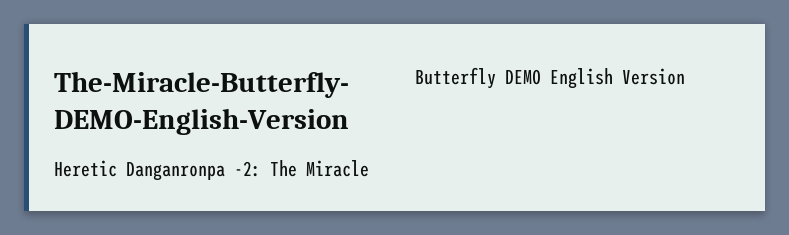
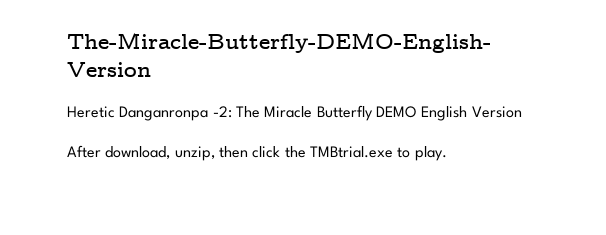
(685, 76) none -> [67,145,447,161] // After download, unzip, then click the TMBtrial.exe to play.

